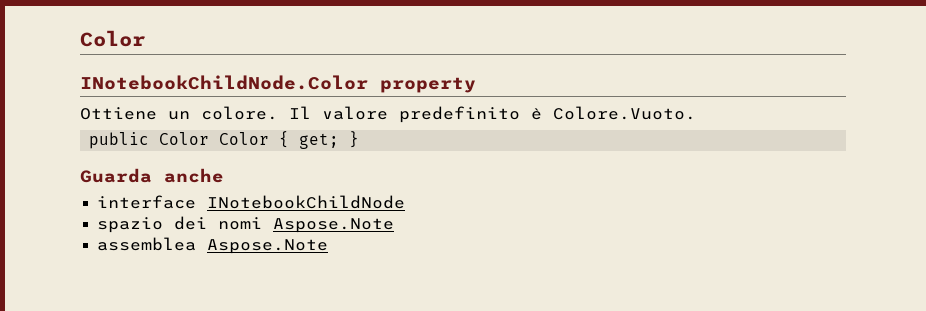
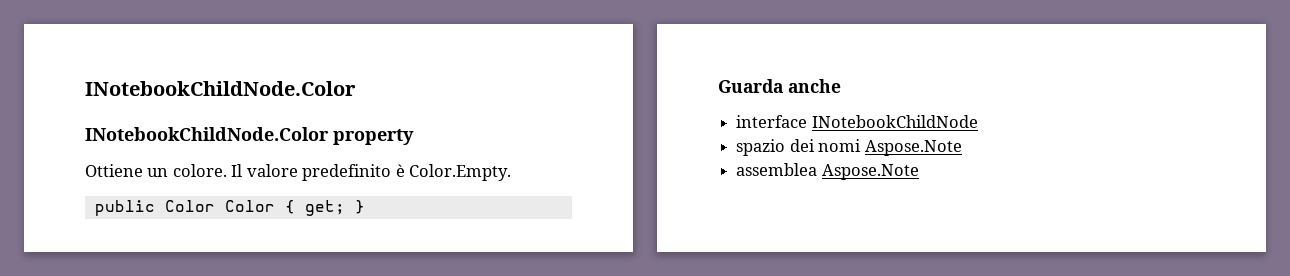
[80,30,146,47] Color -> [85,81,356,96] INotebookChildNode.Color
[553,106,696,120] Colore.Vuoto. -> [409,164,512,181] Color.Empty.

